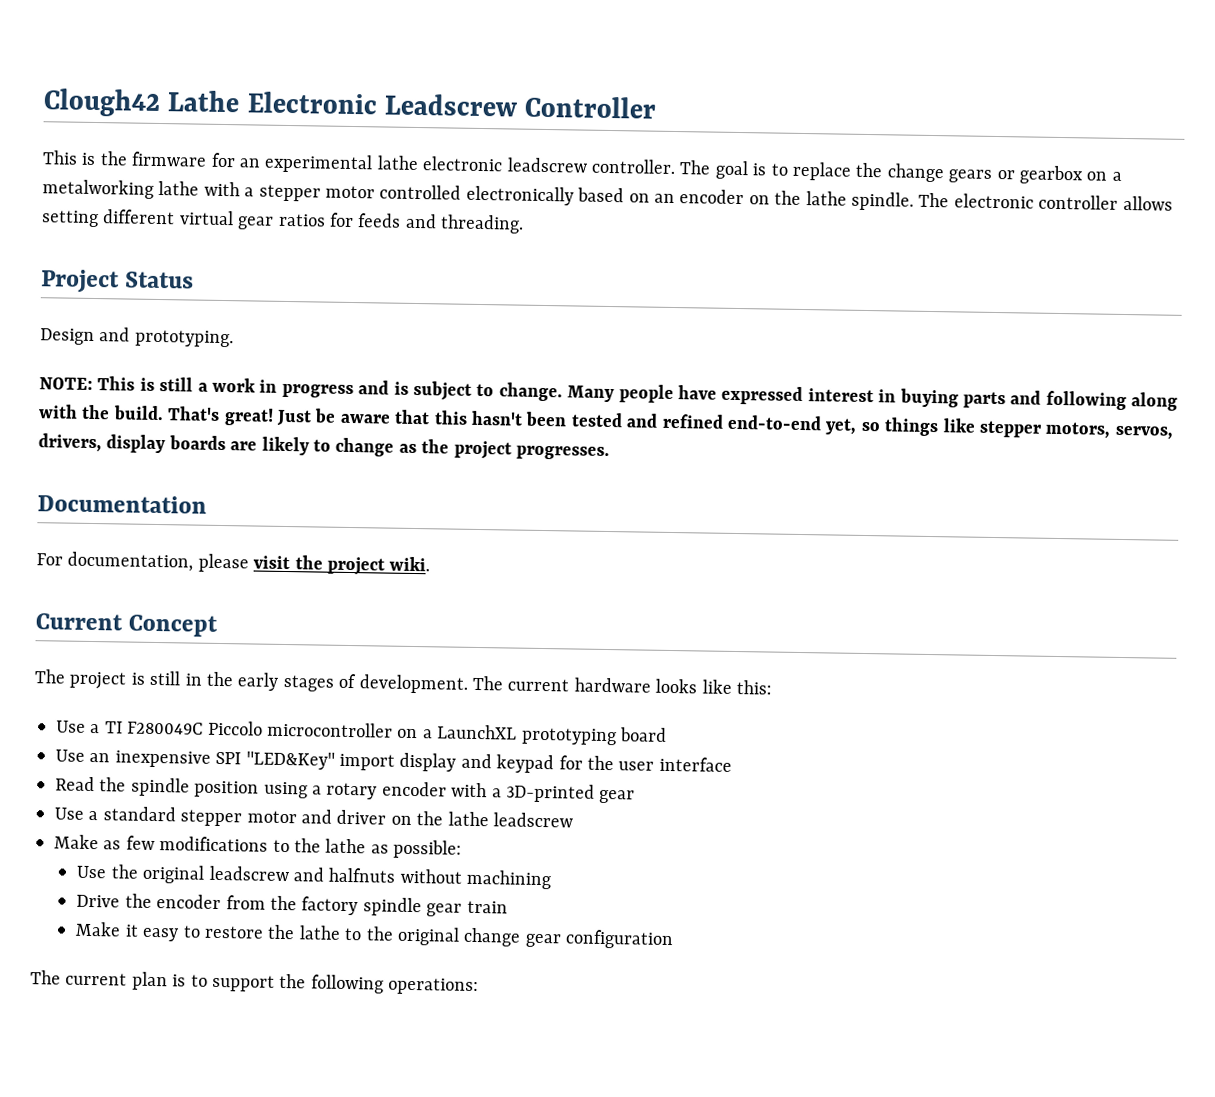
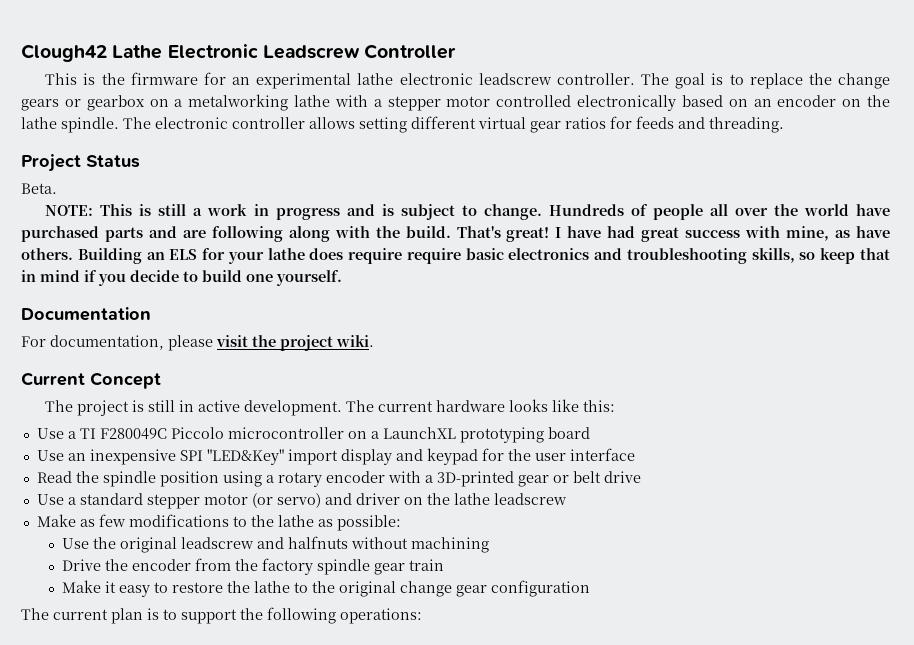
[40,327,234,348] Design and prototyping. -> [21,183,57,194] Beta.
[567,384,959,408] Many people have expressed interest in buying -> [548,204,890,220] [21,226,99,242] Hundreds of people all over the world have purchased
(1042, 397) none -> [182,230,206,238] are
[276,408,1173,440] [38,433,610,461] Just be aware that this hasn't been tested and refined end-to-end yet, so things like stepper motors, servos, drivers, display boards are likely to change as the project progresses. -> [555,226,890,242] [21,248,890,264] [21,270,342,286] I have had great success with mine, as have others. Building an ELS for your lathe does require require basic electronics and troubleshooting skills, so keep that in mind if you decide to build one yourself.
[206,671,358,692] the early stages of -> [198,400,241,412] active
(636, 796) none -> [552,471,641,483] or belt drive
(297, 817) none -> [251,493,321,508] (or servo)

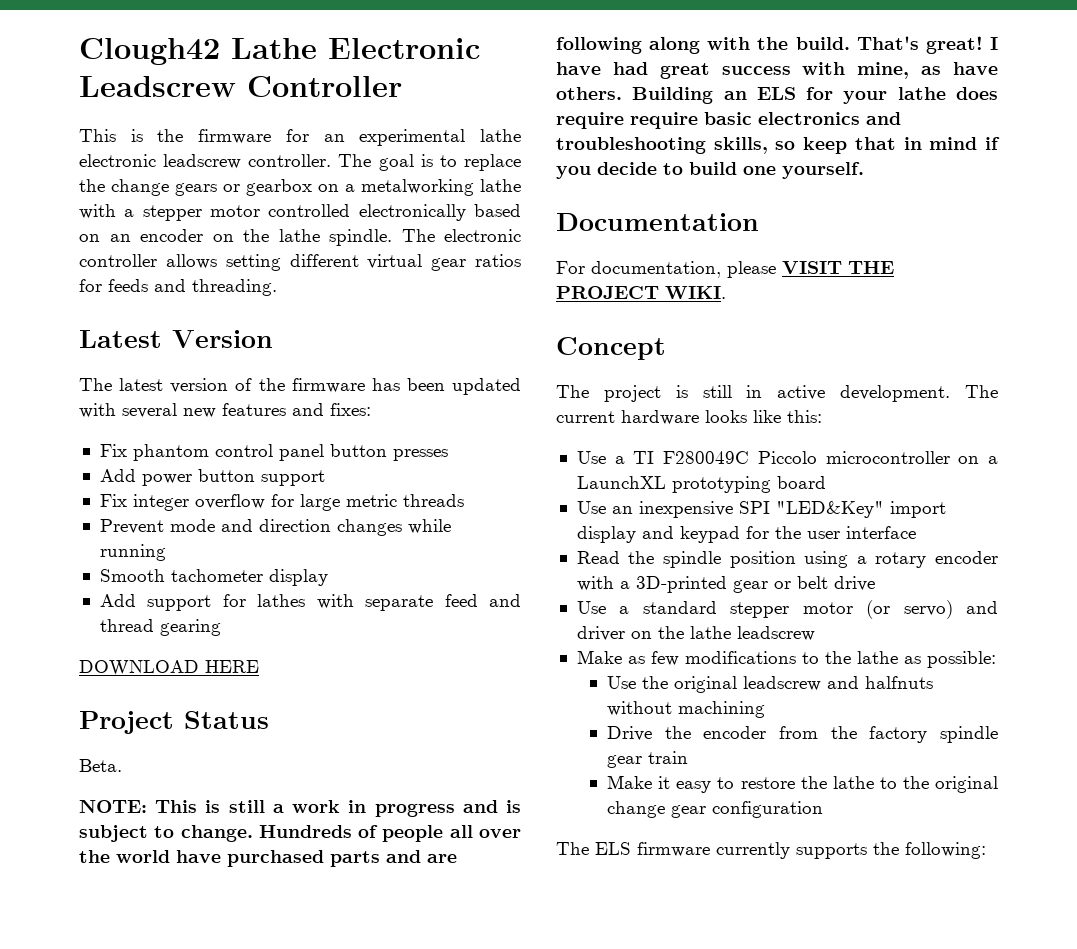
(784, 125) none -> [79,330,273,348] [79,378,521,395] [79,403,371,418] [99,444,448,461] [99,469,325,486] [99,494,464,511] [99,519,451,536] [99,544,166,561] [99,569,328,586] [99,594,521,611] [99,619,221,636] [79,660,259,676] // Latest Version // The latest version of the firmware has been updated with several new features and fixes: // Fix phantom control panel button presses // Add power button support // Fix integer overflow for large metric threads // Prevent mode and direction changes while running // Smooth tachometer display // Add support for lathes with separate feed and thread gearing // DOWNLOAD HERE
[216,335,374,351] [21,372,85,386] visit the project wiki. // Current -> [782,261,894,274] [556,286,726,299] VISIT THE PROJECT WIKI. //
[53,607,422,624] current plan is to support the following operations: -> [595,842,986,859] ELS firmware currently supports the following:

